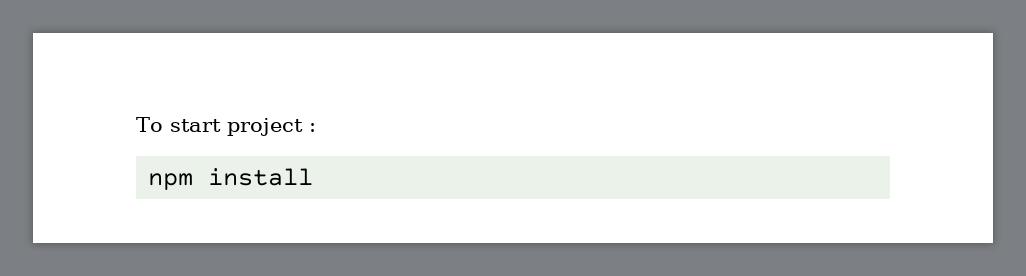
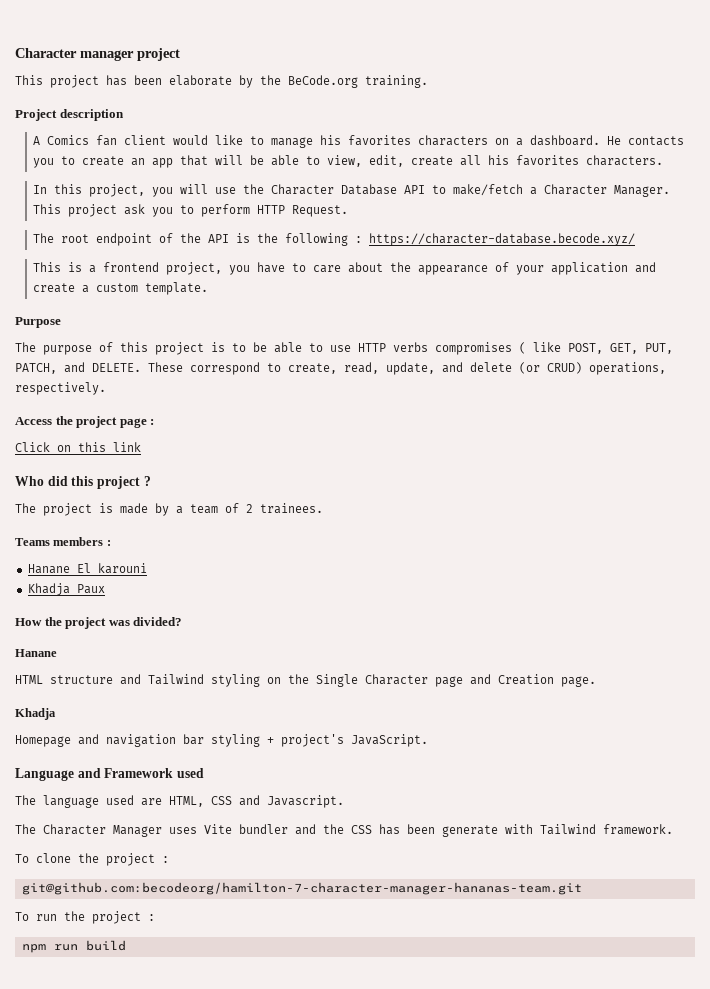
[136,117,221,132] To start -> [15,48,180,61] [15,75,428,88] [15,109,124,121] [33,135,685,148] [33,155,664,168] [33,184,671,197] [33,204,349,217] [33,233,636,246] [33,262,657,275] [33,282,209,295] [15,317,61,328] [15,342,673,355] [15,362,666,375] [15,382,106,395] [15,416,155,428] [15,442,141,452] [15,476,151,489] [15,503,323,516] [15,537,111,546] [27,563,147,574] [27,583,105,596] [15,617,183,629] [15,649,57,657] [15,674,596,687] [15,708,56,720] [15,734,428,747] [15,768,204,781] [15,795,344,808] [15,824,673,837] [15,853,169,866] [21,882,582,895] [15,911,85,921] Character manager project // This project has been elaborate by the BeCode.org training. // Project description // A Comics fan client would like to manage his favorites characters on a dashboard. He contacts you to create an app that will be able to view, edit, create all his favorites characters. // In this project, you will use the Character Database API to make/fetch a Character Manager. This project ask you to perform HTTP Request. // The root endpoint of the API is the following : https://character-database.becode.xyz/ // This is a frontend project, you have to care about the appearance of your application and create a custom template. // Purpose // The purpose of this project is to be able to use HTTP verbs compromises ( like POST, GET, PUT, PATCH, and DELETE. These correspond to create, read, update, and delete (or CRUD) operations, respectively. // Access the project page : // Click on this link // Who did this project ? // The project is made by a team of 2 trainees. // Teams members : // Hanane El karouni // Khadja Paux // How the project was divided? // Hanane // HTML structure and Tailwind styling on the Single Character page and Creation page. // Khadja // Homepage and navigation bar styling + project's JavaScript. // Language and Framework used // The language used are HTML, CSS and Javascript. // The Character Manager uses Vite bundler and the CSS has been generate with Tailwind framework. // To clone the project : // git@github.com:becodeorg/hamilton-7-character-manager-hananas-team.git // To run the
[208,168,314,186] install -> [53,940,126,951] run build

